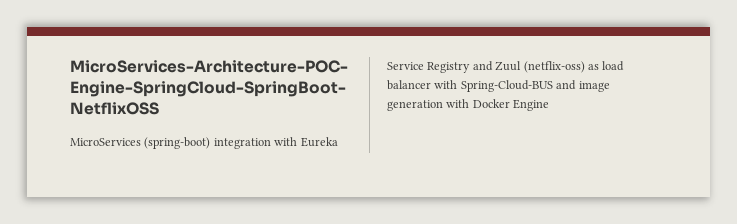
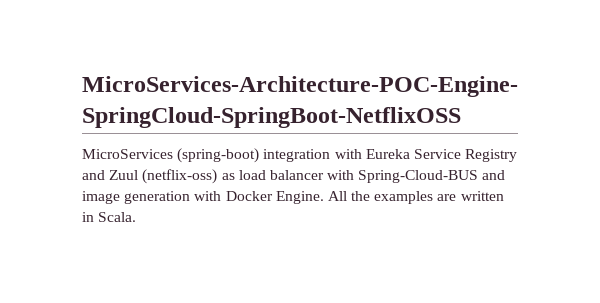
[513,99,550,111] Engine -> [275,191,504,204] [82,212,137,222] Engine. All the examples are written in Scala.

